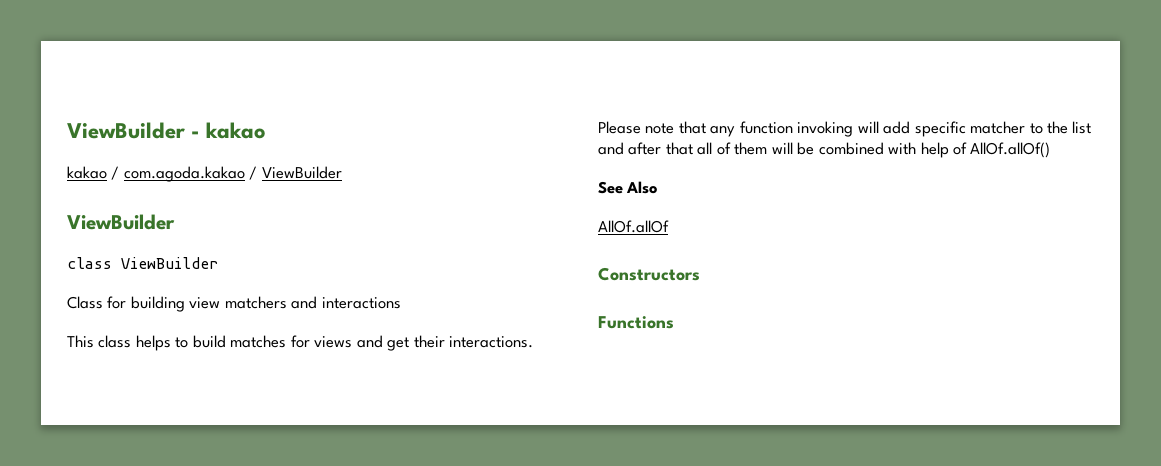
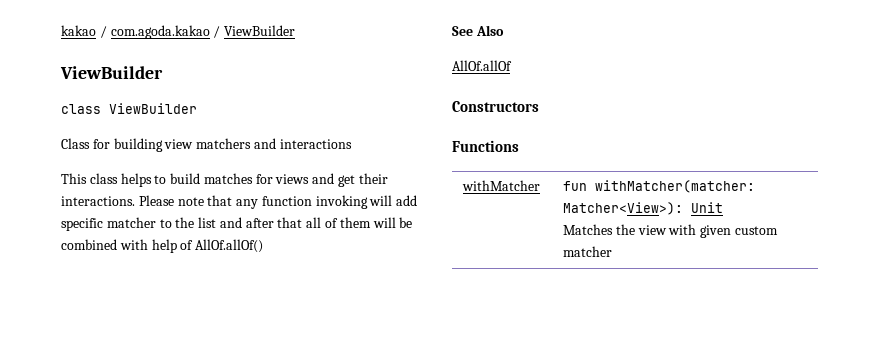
[67,122,267,139] ViewBuilder - kakao // -> (61, 30) none
(674, 322) none -> [462,180,541,191] [563,180,756,193] [563,202,724,215] [563,224,778,238] [563,246,613,257] // withMatcher | fun withMatcher(matcher: Matcher<View>): Unit // Matches the view with given custom matcher

